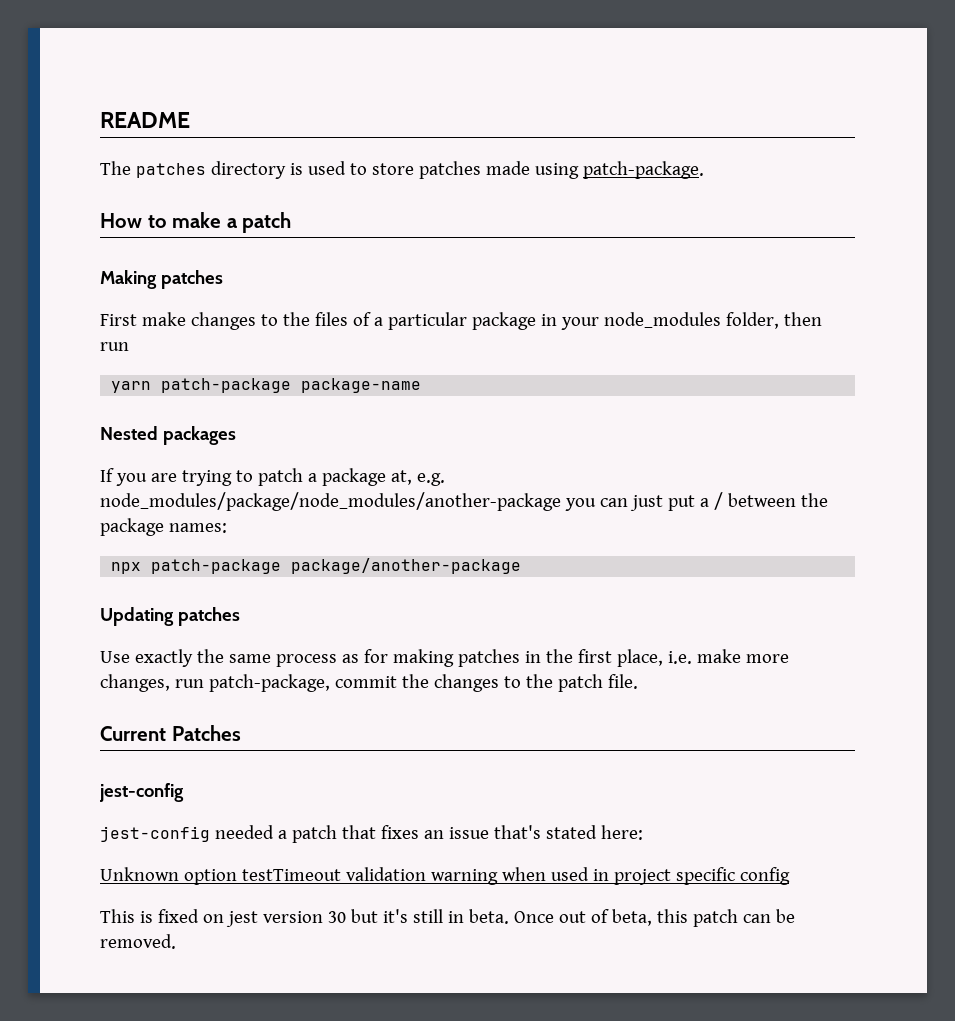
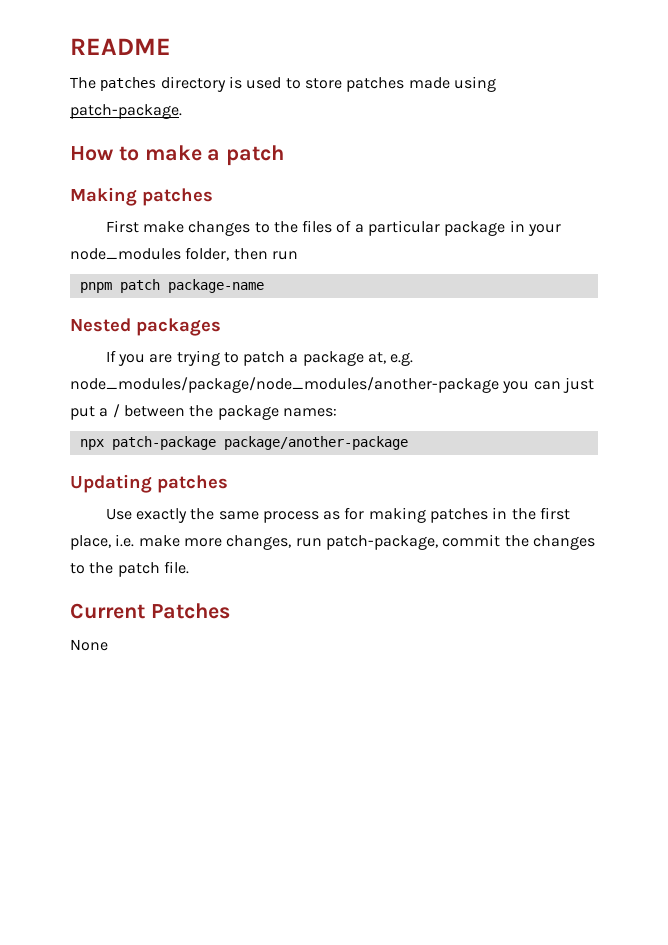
[111,378,292,393] yarn patch-package -> [79,279,160,293] pnpm patch
[99,783,184,802] [100,825,643,843] [100,867,790,885] [100,909,795,927] [100,934,176,949] // jest-config // jest-config needed a patch that fixes an issue that's stated here: // Unknown option testTimeout validation warning when used in project specific config // This is fixed on jest version 30 but it's still in beta. Once out of beta, this patch can be removed. -> [70,639,108,651] // None

